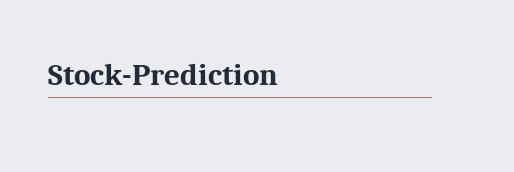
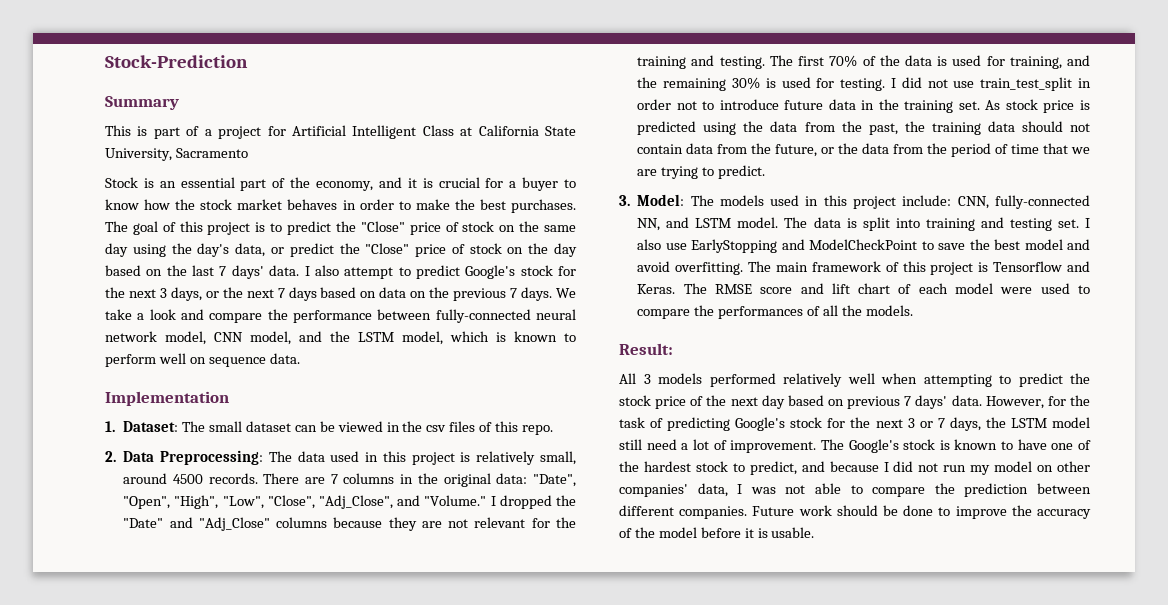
(278, 74) none -> [105,96,179,110] [105,125,576,139] [105,148,248,161] [105,177,577,191] [105,199,576,213] [105,221,577,235] [105,243,577,257] [105,265,576,279] [105,287,576,301] [105,309,576,323] [105,331,576,345] [105,353,300,367] [105,391,229,406] [105,421,554,435] [105,450,576,465] [123,473,576,487] [123,495,576,509] [123,517,576,531] [637,55,1090,69] [637,77,1091,91] [637,99,1090,113] [637,121,1090,135] [637,143,1090,157] [637,165,765,179] [619,194,1090,209] [637,217,1090,231] [637,239,1090,253] [637,261,1090,275] [637,283,1090,294] [637,305,913,319] [619,343,673,355] [619,373,1090,387] [619,395,1090,409] [619,417,1090,431] [619,439,1092,453] [619,461,1090,475] [619,483,1091,497] [619,505,1091,519] [619,527,815,538] // Summary // This is part of a project for Artificial Intelligent Class at California State University, Sacramento // Stock is an essential part of the economy, and it is crucial for a buyer to know how the stock market behaves in order to make the best purchases. The goal of this project is to predict the "Close" price of stock on the same day using the day's data, or predict the "Close" price of stock on the day based on the last 7 days' data. I also attempt to predict Google's stock for the next 3 days, or the next 7 days based on data on the previous 7 days. We take a look and compare the performance between fully-connected neural network model, CNN model, and the LSTM model, which is known to perform well on sequence data. // Implementation // 1. Dataset: The small dataset can be viewed in the csv files of this repo. // 2. Data Preprocessing: The data used in this project is relatively small, around 4500 records. There are 7 columns in the original data: "Date", "Open", "High", "Low", "Close", "Adj_Close", and "Volume." I dropped the "Date" and "Adj_Close" columns because they are not relevant for the training and testing. The first 70% of the data is used for training, and the remaining 30% is used for testing. I did not use train_test_split in order not to introduce future data in the training set. As stock price is predicted using the data from the past, the training data should not contain data from the future, or the data from the period of time that we are trying to predict. // 3. Model: The models used in this project include: CNN, fully-connected NN, and LSTM model. The data is split into training and testing set. I also use EarlyStopping and ModelCheckPoint to save the best model and avoid overfitting. The main framework of this project is Tensorflow and Keras. The RMSE score and lift chart of each model were used to compare the performances of all the models. // Result: // All 3 models performed relatively well when attempting to predict the stock price of the next day based on previous 7 days' data. However, for the task of predicting Google's stock for the next 3 or 7 days, the LSTM model still need a lot of improvement. The Google's stock is known to have one of the hardest stock to predict, and because I did not run my model on other companies' data, I was not able to compare the prediction between different companies. Future work should be done to improve the accuracy of the model before it is usable.

